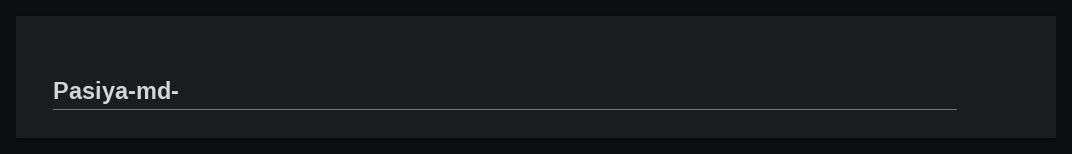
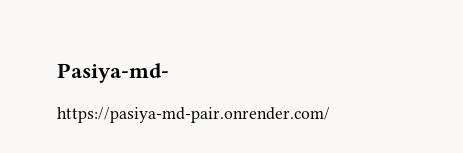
(179, 92) none -> [57,107,330,123] // https://pasiya-md-pair.onrender.com/

